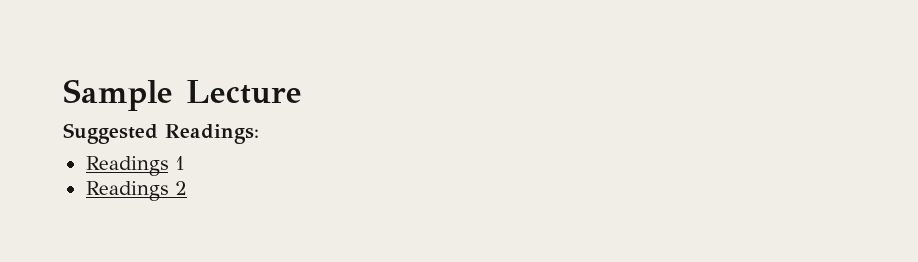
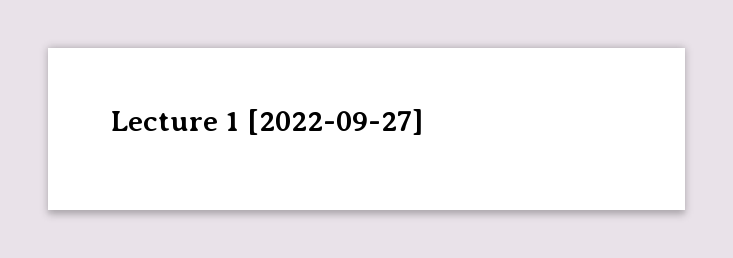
[63,79,173,111] Sample -> (111, 121) none
[63,123,259,144] [85,156,168,176] // Suggested Readings: // Readings -> (218, 121) none
[85,181,187,201] // Readings 2 -> [246,109,423,135] [2022-09-27]

